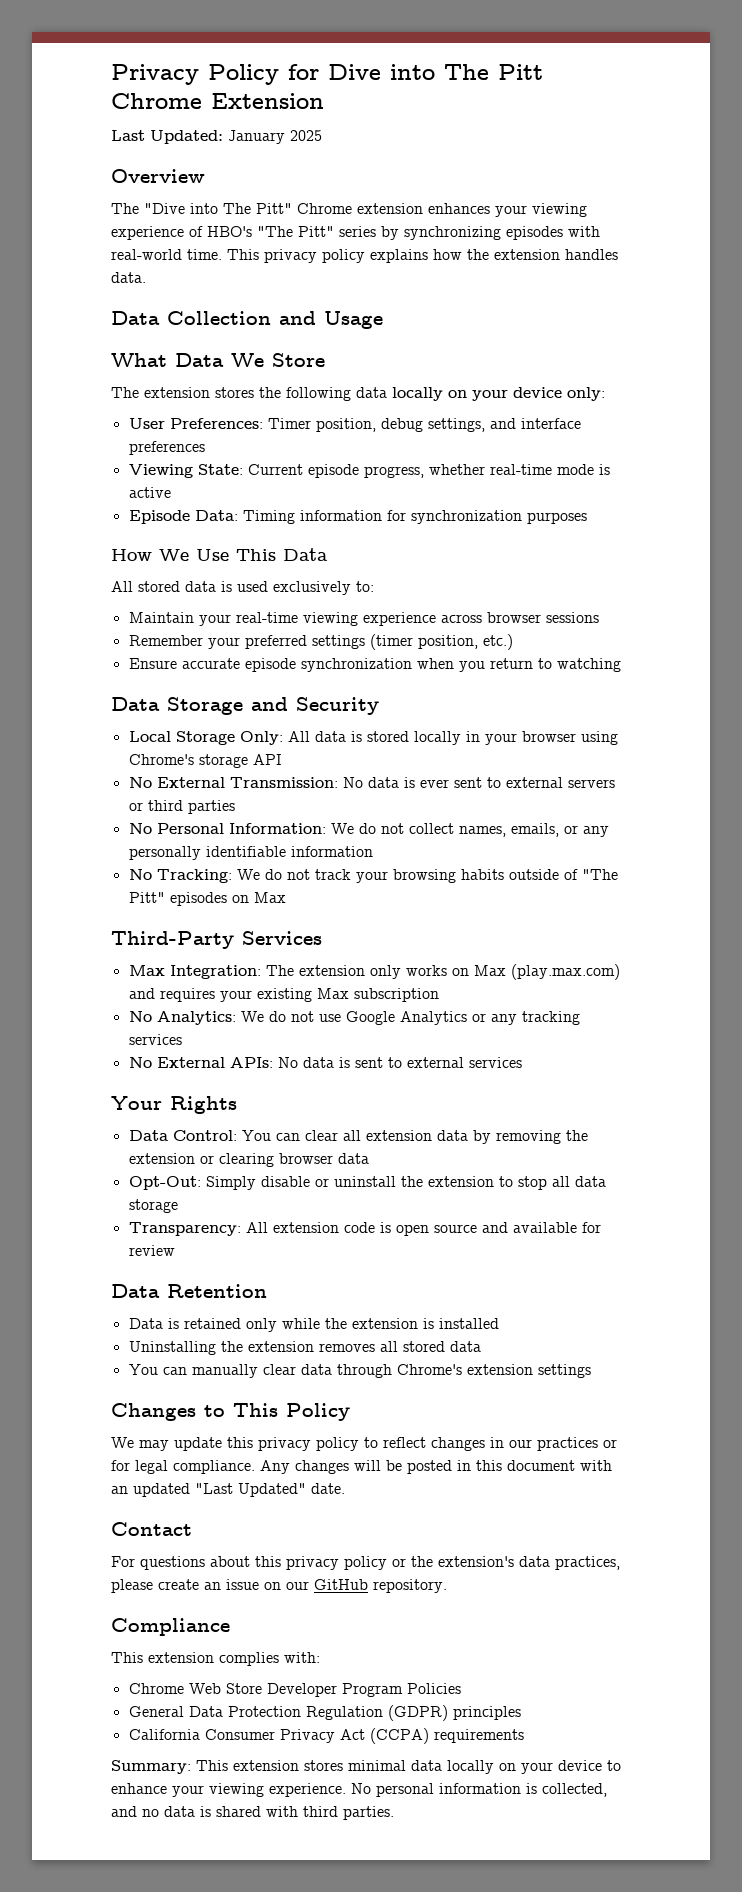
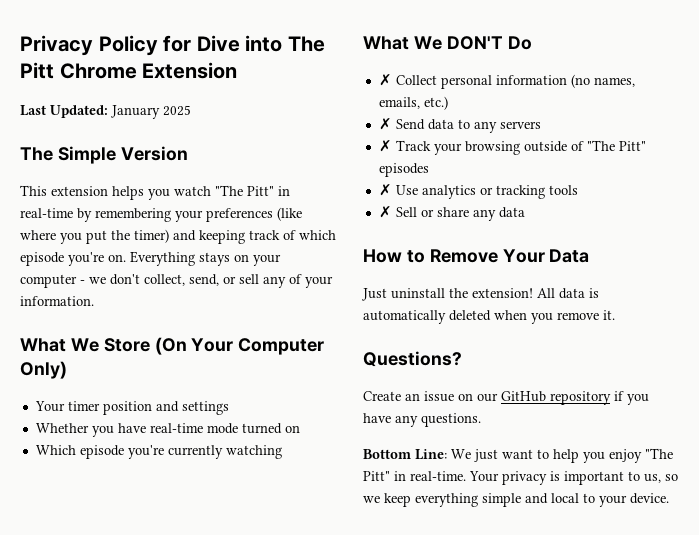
[111,169,205,183] [111,203,587,217] [111,226,600,240] [111,249,618,263] [111,272,146,283] [111,311,383,329] [111,353,224,367] Overview // The "Dive into The Pitt" Chrome extension enhances your viewing experience of HBO's "The Pitt" series by synchronizing episodes with real-world time. This privacy policy explains how the extension handles data. // Data Collection and Usage // What Data -> [20,146,188,164] [20,185,290,200] [20,207,302,222] [20,229,336,244] [20,251,281,266] [20,274,333,288] [20,296,94,306] [20,338,66,352] The Simple Version // This extension helps you watch "The Pitt" in real-time by remembering your preferences (like where you put the timer) and keeping track of which episode you're on. Everything stays on your computer - we don't collect, send, or sell any of your information. // What
[111,387,605,401] [128,418,581,432] [128,441,205,455] [128,464,610,478] [128,487,171,498] [128,510,587,524] [111,548,328,561] [111,581,374,595] [128,612,599,626] [128,634,513,650] [128,658,621,672] [111,697,379,715] [128,731,618,745] [128,754,282,768] [128,777,615,788] [128,800,235,814] [128,823,609,837] [128,846,373,860] [128,869,351,883] // The extension stores the following data locally on your device only: // User Preferences: Timer position, debug settings, and interface preferences // Viewing State: Current episode progress, whether real-time mode is active // Episode Data: Timing information for synchronization purposes // How We Use This Data // All stored data is used exclusively to: // Maintain your real-time viewing experience across browser sessions // Remember your preferred settings (timer position, etc.) // Ensure accurate episode synchronization when you return to watching // Data Storage and Security // Local Storage Only: All data is stored locally in your browser using Chrome's storage API // No External Transmission: No data is ever sent to external servers or third parties // No Personal Information: We do not collect names, emails, or any personally identifiable information // No Tracking: We do not track -> [154,337,325,355] [20,361,67,379] [34,401,229,415] [35,423,300,437] [35,445,282,459] [363,36,532,50] [378,74,635,89] [378,96,448,110] [378,118,541,133] [378,140,431,152] (On Your Computer Only) // Your timer position and settings // Whether you have real-time mode turned on // Which episode you're currently watching // What We DON'T Do // ✗ Collect personal information (no names, emails, etc.) // ✗ Send data to any servers // ✗ Track
[460,869,504,880] habits -> (520, 148) none
[231,892,286,903] [111,931,322,949] [128,964,620,980] [128,988,439,1002] [128,1011,580,1025] [128,1034,182,1045] [128,1057,522,1068] [111,1096,237,1114] [128,1130,588,1144] [128,1153,369,1167] [128,1176,606,1190] [128,1199,178,1213] [128,1222,601,1236] [128,1245,175,1256] [111,1284,267,1298] [128,1318,499,1332] [128,1341,481,1355] [128,1364,591,1378] [111,1403,350,1421] [111,1437,617,1451] [111,1460,612,1474] [111,1483,345,1497] [111,1522,192,1536] [111,1556,620,1570] [111,1579,199,1593] on Max // Third-Party Services // Max Integration: The extension only works on Max (play.max.com) and requires your existing Max subscription // No Analytics: We do not use Google Analytics or any tracking services // No External APIs: No data is sent to external services // Your Rights // Data Control: You can clear all extension data by removing the extension or clearing browser data // Opt-Out: Simply disable or uninstall the extension to stop all data storage // Transparency: All extension code is open source and available for review // Data Retention // Data is retained only while the extension is installed // Uninstalling the extension removes all stored data // You can manually clear data through Chrome's extension settings // Changes to This Policy // We may update this privacy policy to reflect changes in our practices or for legal compliance. Any changes will be posted in this document with an updated "Last Updated" date. // Contact // For questions about this privacy policy or the extension's data practices, please create -> [378,184,578,199] [378,206,525,221] [363,249,590,263] [362,288,599,301] [363,310,615,324] [363,351,462,367] [363,391,401,401] // ✗ Use analytics or tracking tools // ✗ Sell or share any data // How to Remove Your Data // Just uninstall the extension! All data is automatically deleted when you remove it. // Questions? // Create
[373,1579,447,1593] [111,1618,230,1636] [111,1652,320,1666] [128,1683,461,1697] [128,1705,521,1721] [128,1728,524,1744] [111,1760,621,1774] [111,1783,607,1797] [111,1806,394,1820] repository. // Compliance // This extension complies with: // Chrome Web Store Developer Program Policies // General Data Protection Regulation (GDPR) principles // California Consumer Privacy Act (CCPA) requirements // Summary: This extension stores minimal data locally on your device to enhance your viewing experience. No personal information is collected, and no data is shared with third parties. -> [550,391,649,405] [363,413,481,427] [363,448,673,463] [363,471,678,485] [363,493,669,507] repository if you have any questions. // Bottom Line: We just want to help you enjoy "The Pitt" in real-time. Your privacy is important to us, so we keep everything simple and local to your device.

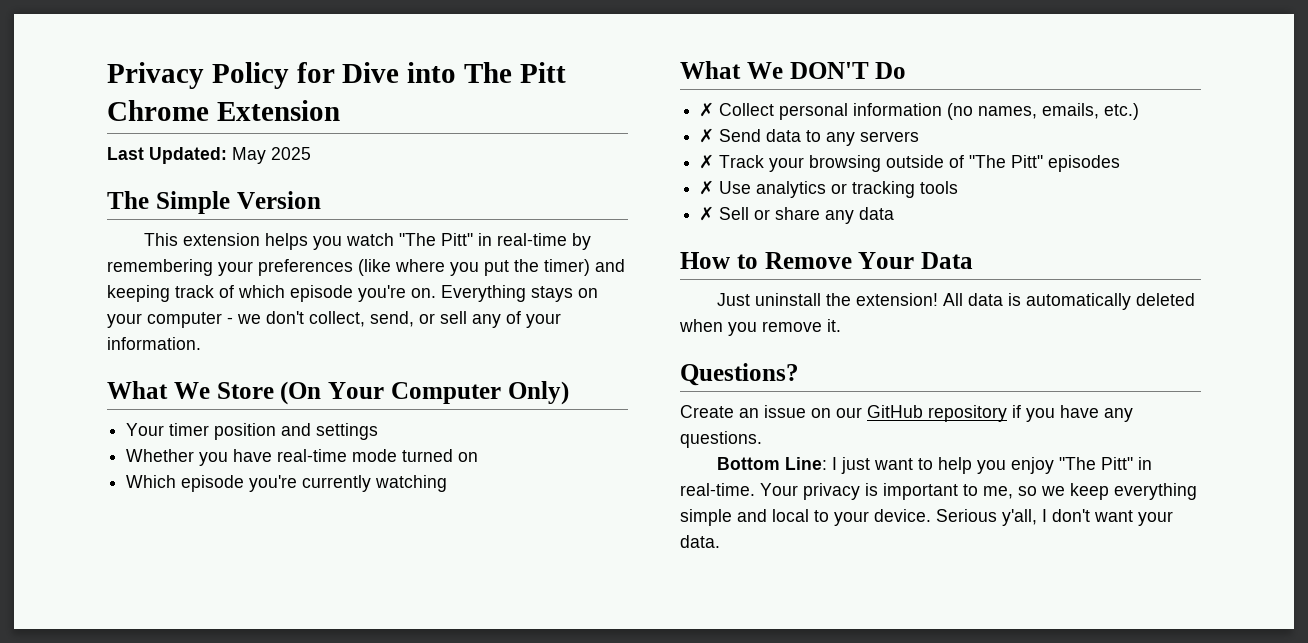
[111,105,160,119] January -> [232,147,266,164] May
[451,449,471,459] We -> [831,457,837,470] I
[644,474,661,483] us, -> [983,486,1013,499] me,
(669, 498) none -> [936,509,1173,526] [680,535,720,548] Serious y'all, I don't want your data.

